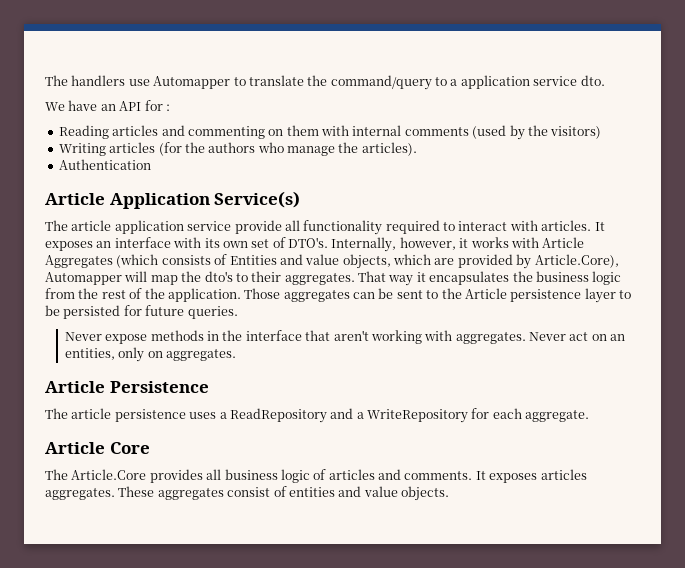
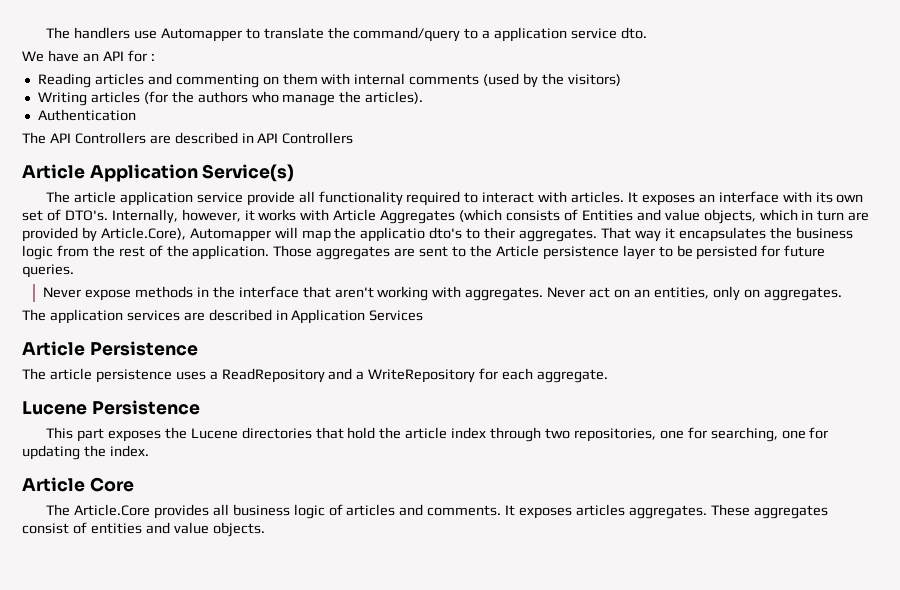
(151, 164) none -> [22,132,354,144] // The API Controllers are described in API Controllers
(431, 259) none -> [801,210,845,221] in turn
(202, 276) none -> [360,227,426,242] applicatio
[353,288,394,299] can be -> [394,248,416,257] are
(237, 355) none -> [22,309,424,324] // The application services are described in Application Services
(590, 416) none -> [22,400,200,415] [46,427,829,442] [22,445,149,460] // Lucene Persistence // This part exposes the Lucene directories that hold the article index through two repositories, one for searching, one for updating the index.

